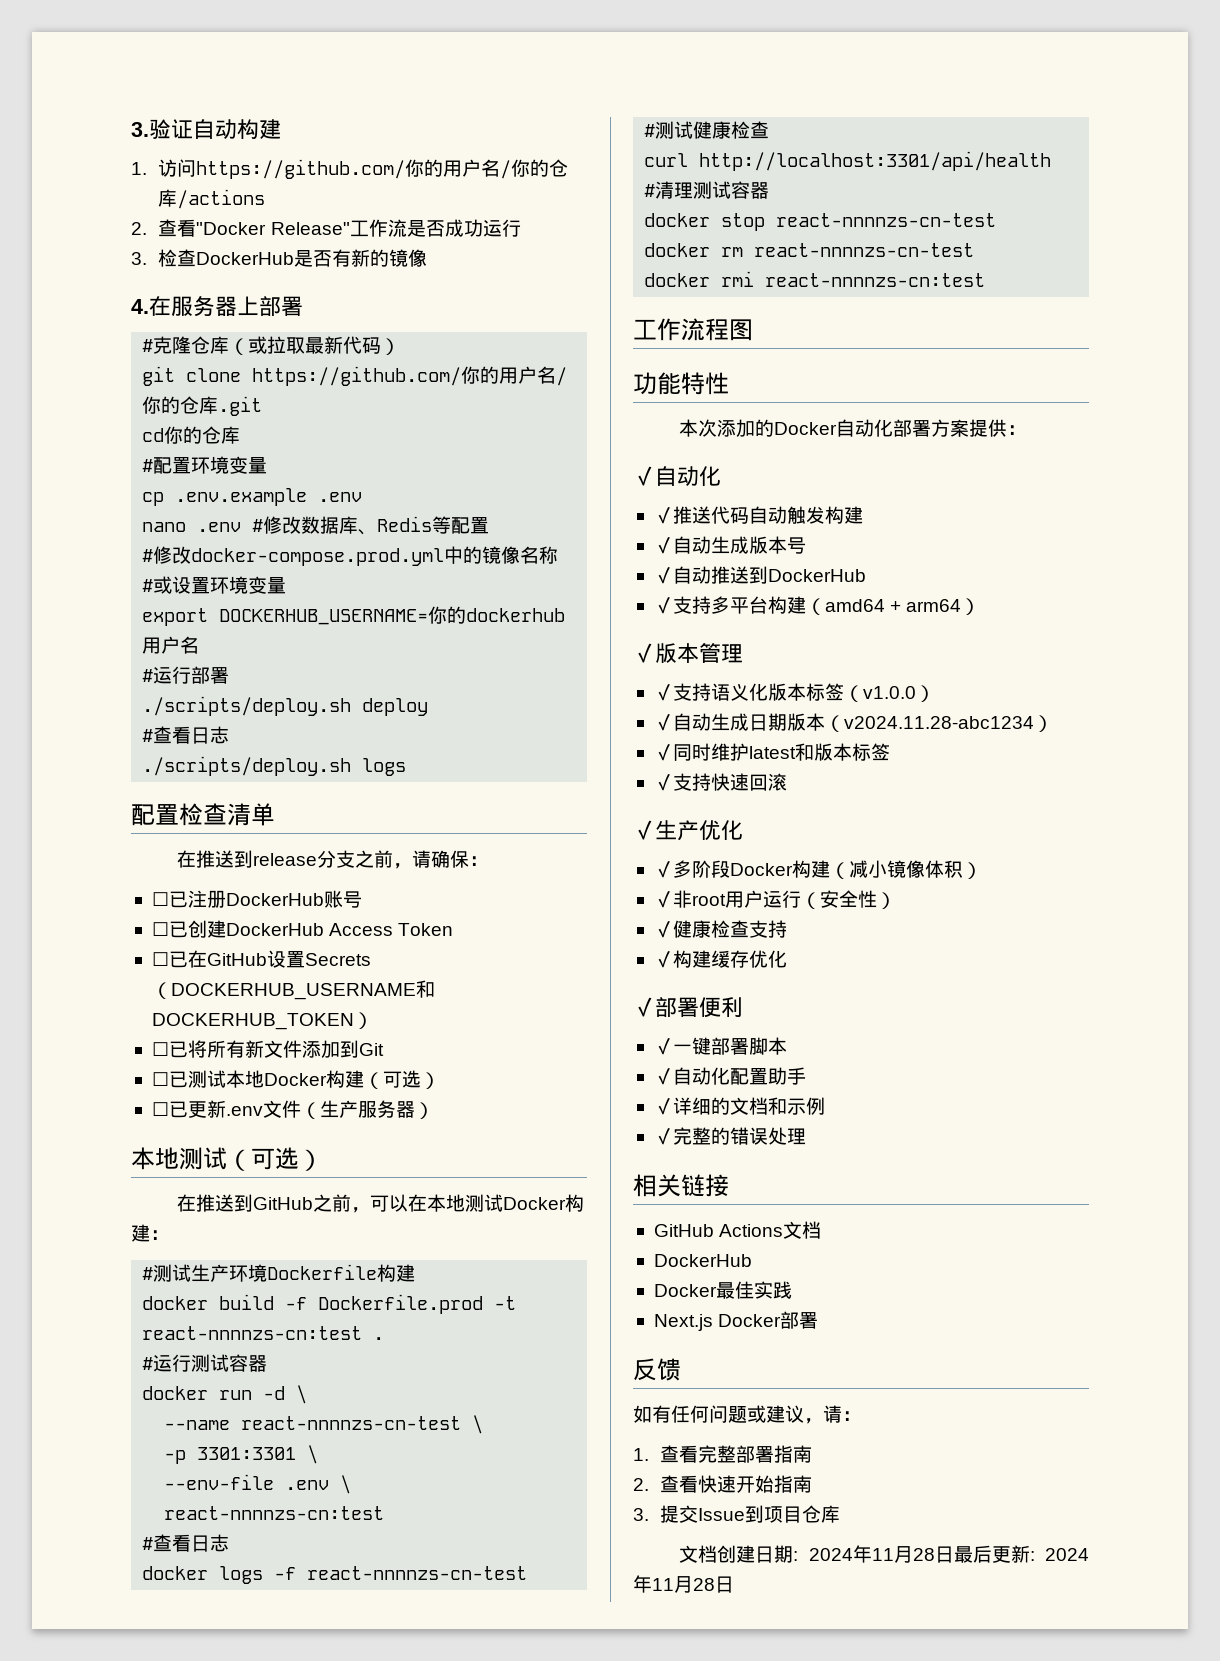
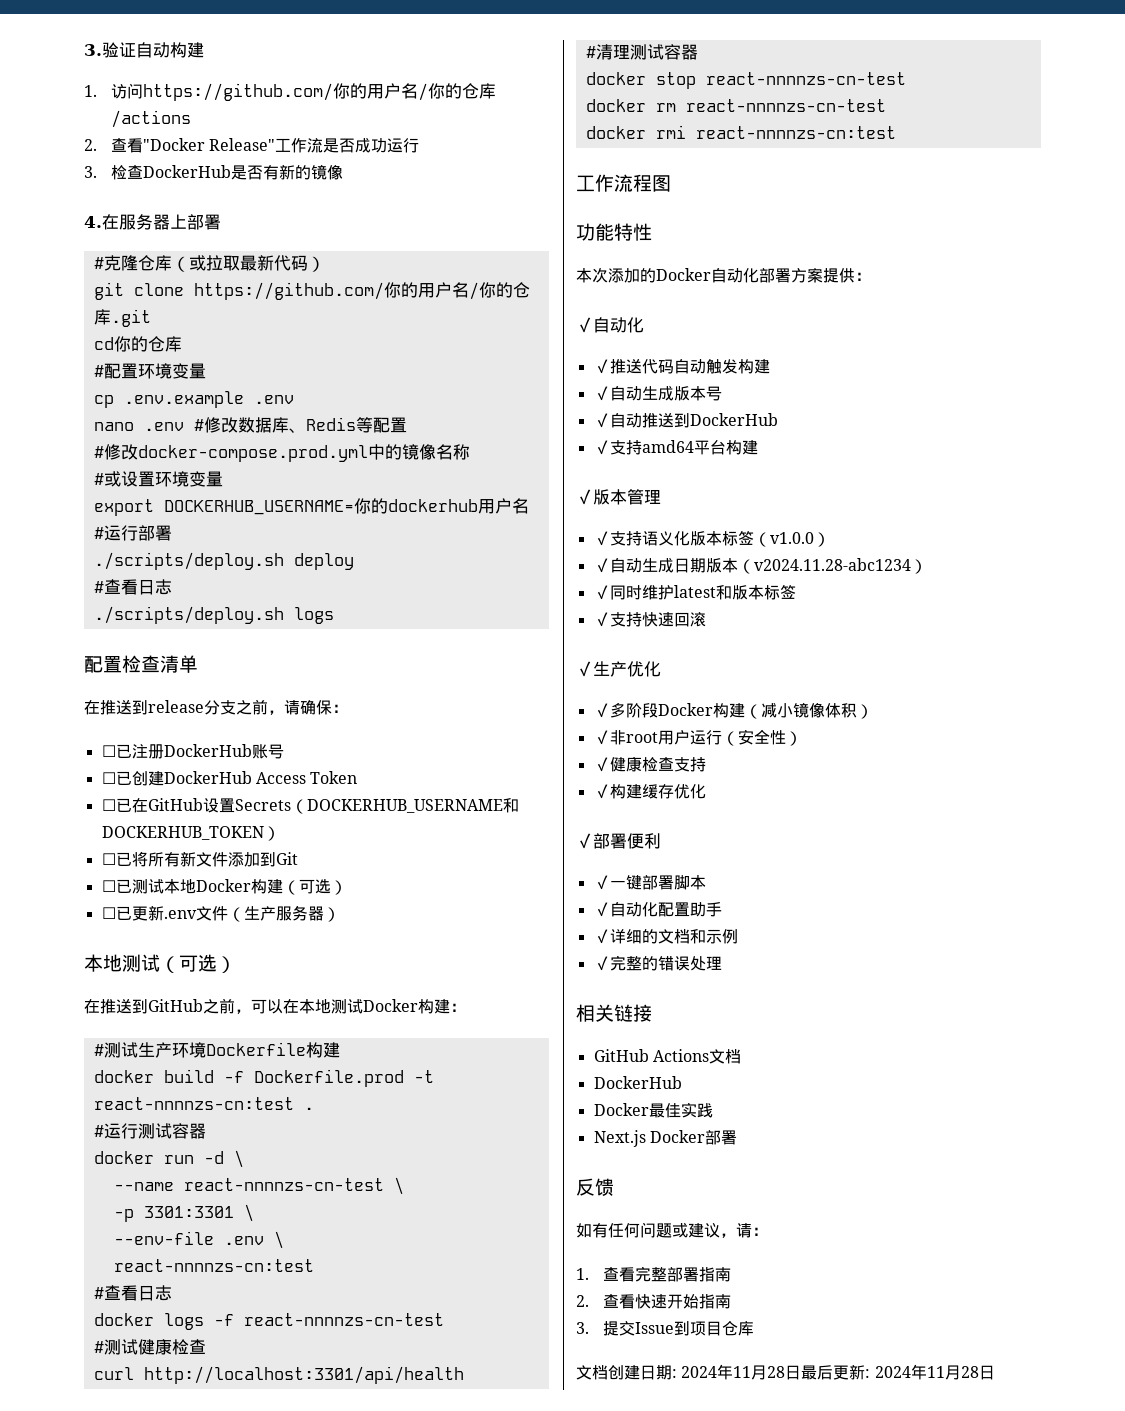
[710,596,730,614] 多 -> [641,440,694,453] amd64
[805,598,981,615] （amd64 + arm64） -> (758, 447) none

